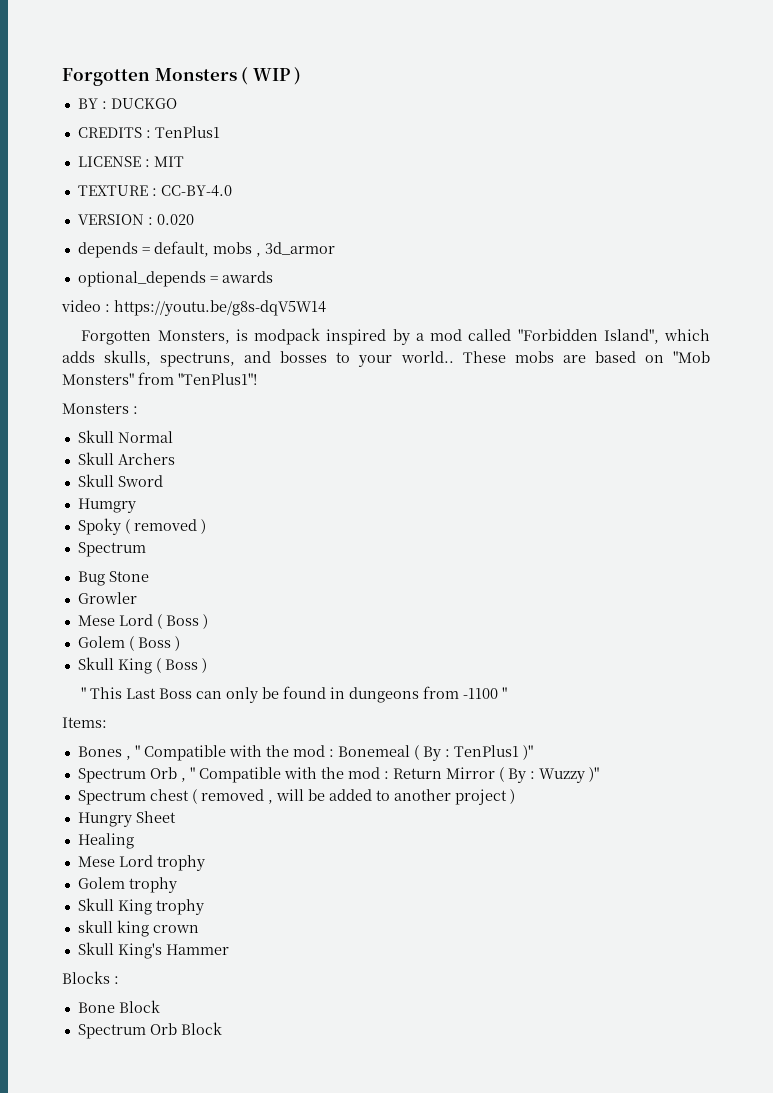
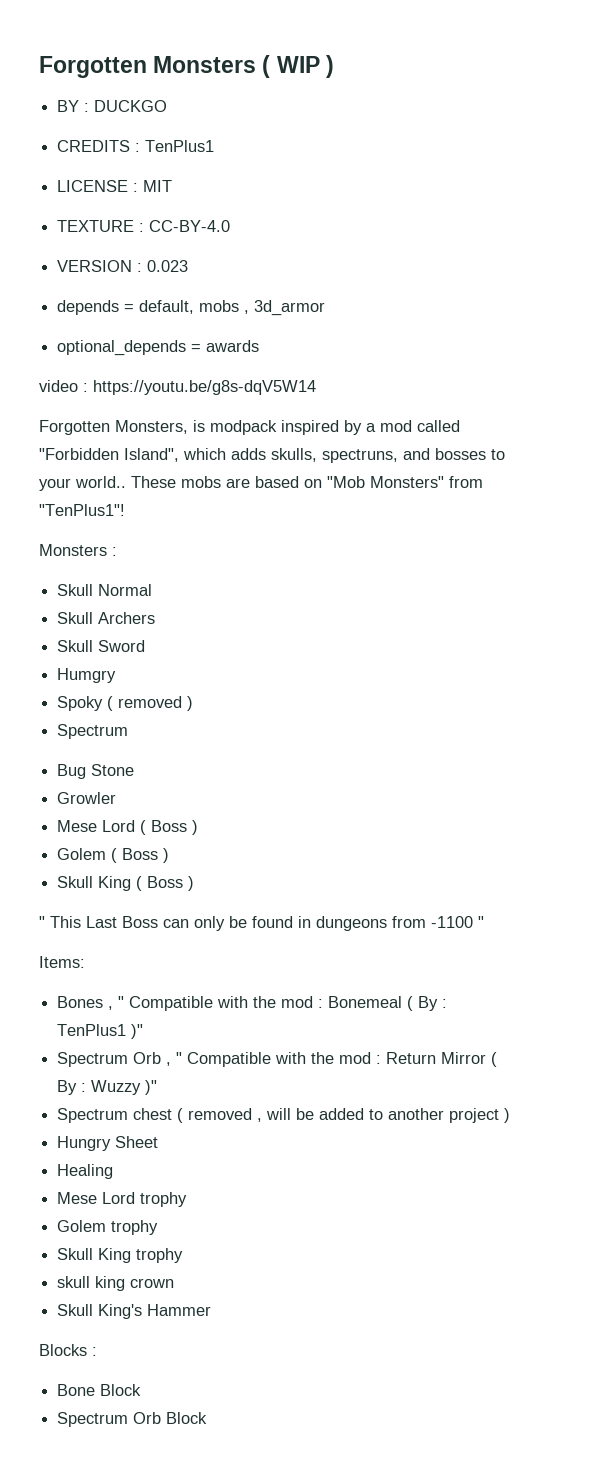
[156,214,194,225] 0.020 -> [147,260,189,272] 0.023

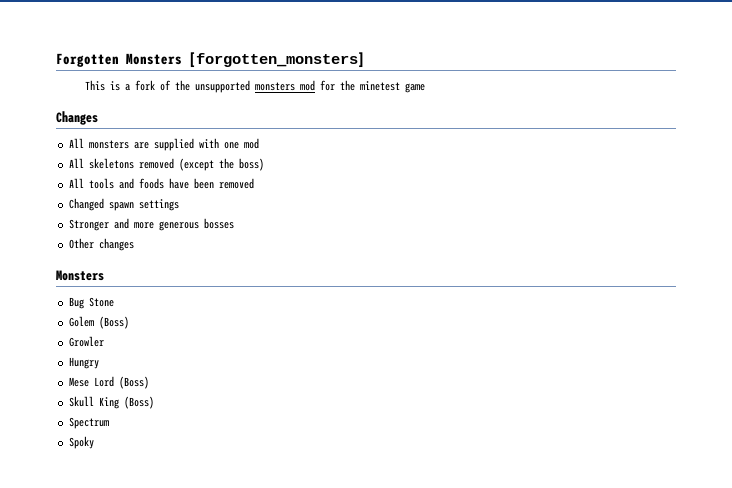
[262,55,334,78] [57,100,168,112] [57,140,215,152] [57,180,173,192] [57,220,231,232] [57,260,189,272] [57,300,326,316] [57,340,260,356] [39,380,316,395] [39,420,460,435] [39,448,505,463] [39,476,483,491] [39,504,125,516] [39,544,117,556] [57,584,153,596] [57,612,156,624] [57,640,146,652] [57,668,117,683] [57,696,194,711] [57,724,129,739] ( WIP ) // BY : DUCKGO // CREDITS : TenPlus1 // LICENSE : MIT // TEXTURE : CC-BY-4.0 // VERSION : 0.023 // depends = default, mobs , 3d_armor // optional_depends = awards // video : https://youtu.be/g8s-dqV5W14 // Forgotten Monsters, is modpack inspired by a mod called "Forbidden Island", which adds skulls, spectruns, and bosses to your world.. These mobs are based on "Mob Monsters" from "TenPlus1"! // Monsters : // Skull Normal // Skull Archers // Skull Sword // Humgry // Spoky ( removed ) // Spectrum -> [189,52,365,68] [85,80,426,93] [56,111,98,125] [68,138,259,151] [68,158,264,171] [68,178,254,189] [68,198,179,211] [68,218,234,231] [68,238,134,251] [56,270,104,281] [forgotten_monsters] // This is a fork of the unsupported monsters mod for the minetest game // Changes // All monsters are supplied with one mod // All skeletons removed (except the boss) // All tools and foods have been removed // Changed spawn settings // Stronger and more generous bosses // Other changes // Monsters
(135, 770) none -> [68,316,129,329] // Golem (Boss)
[57,820,199,835] [57,848,170,863] [57,876,195,891] [39,916,484,931] [39,956,85,968] [57,996,448,1011] [57,1024,144,1039] [57,1052,498,1067] [57,1080,158,1095] [57,1108,511,1123] [57,1136,159,1151] [57,1164,114,1179] [57,1192,188,1207] [57,1220,159,1235] [57,1248,184,1263] [57,1276,175,1291] [57,1304,212,1319] [39,1344,97,1356] [57,1384,142,1396] [57,1412,208,1427] // Mese Lord ( Boss ) // Golem ( Boss ) // Skull King ( Boss ) // " This Last Boss can only be found in dungeons from -1100 " // Items: // Bones , " Compatible with the mod : Bonemeal ( By : TenPlus1 )" // Spectrum Orb , " Compatible with the mod : Return Mirror ( By : Wuzzy )" // Spectrum chest ( removed , will be added to another project ) // Hungry Sheet // Healing // Mese Lord trophy // Golem trophy // Skull King trophy // skull king crown // Skull King's Hammer // Blocks : // Bone Block // Spectrum Orb Block -> [68,357,99,369] [68,376,149,389] [68,396,154,409] [68,417,109,429] [68,436,94,449] // Hungry // Mese Lord (Boss) // Skull King (Boss) // Spectrum // Spoky

